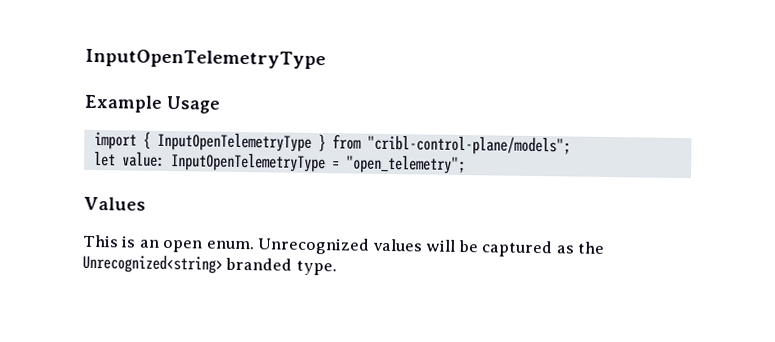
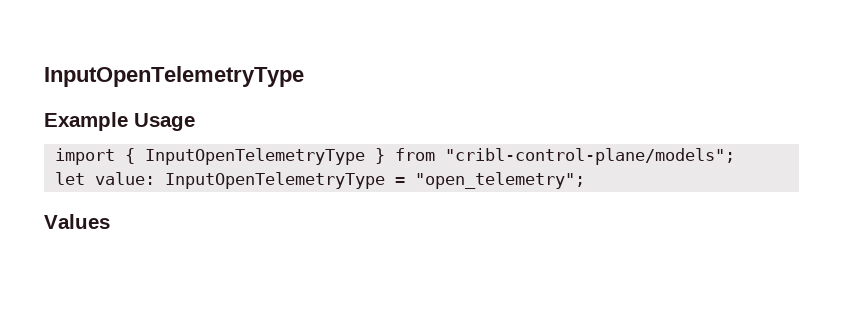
[82,234,606,258] [82,253,337,276] // This is an open enum. Unrecognized values will be captured as the Unrecognized<string> branded type. -> (110, 221) none

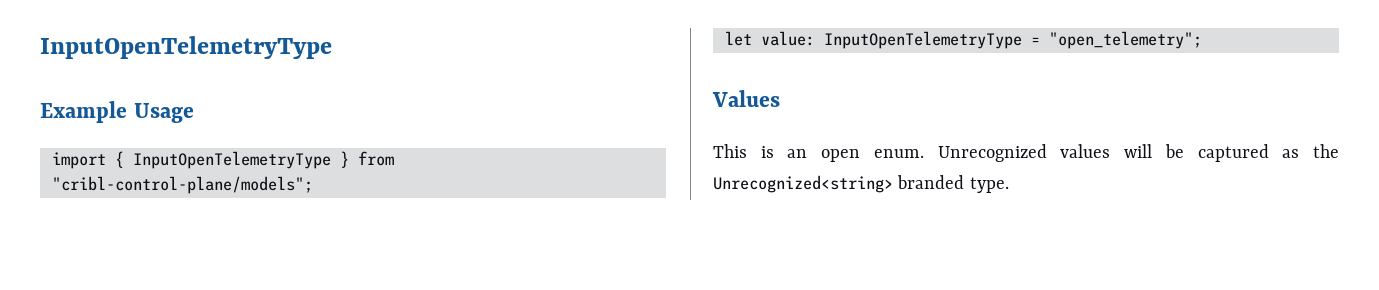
(110, 221) none -> [713,144,1339,162] [713,175,1009,193] // This is an open enum. Unrecognized values will be captured as the Unrecognized<string> branded type.

